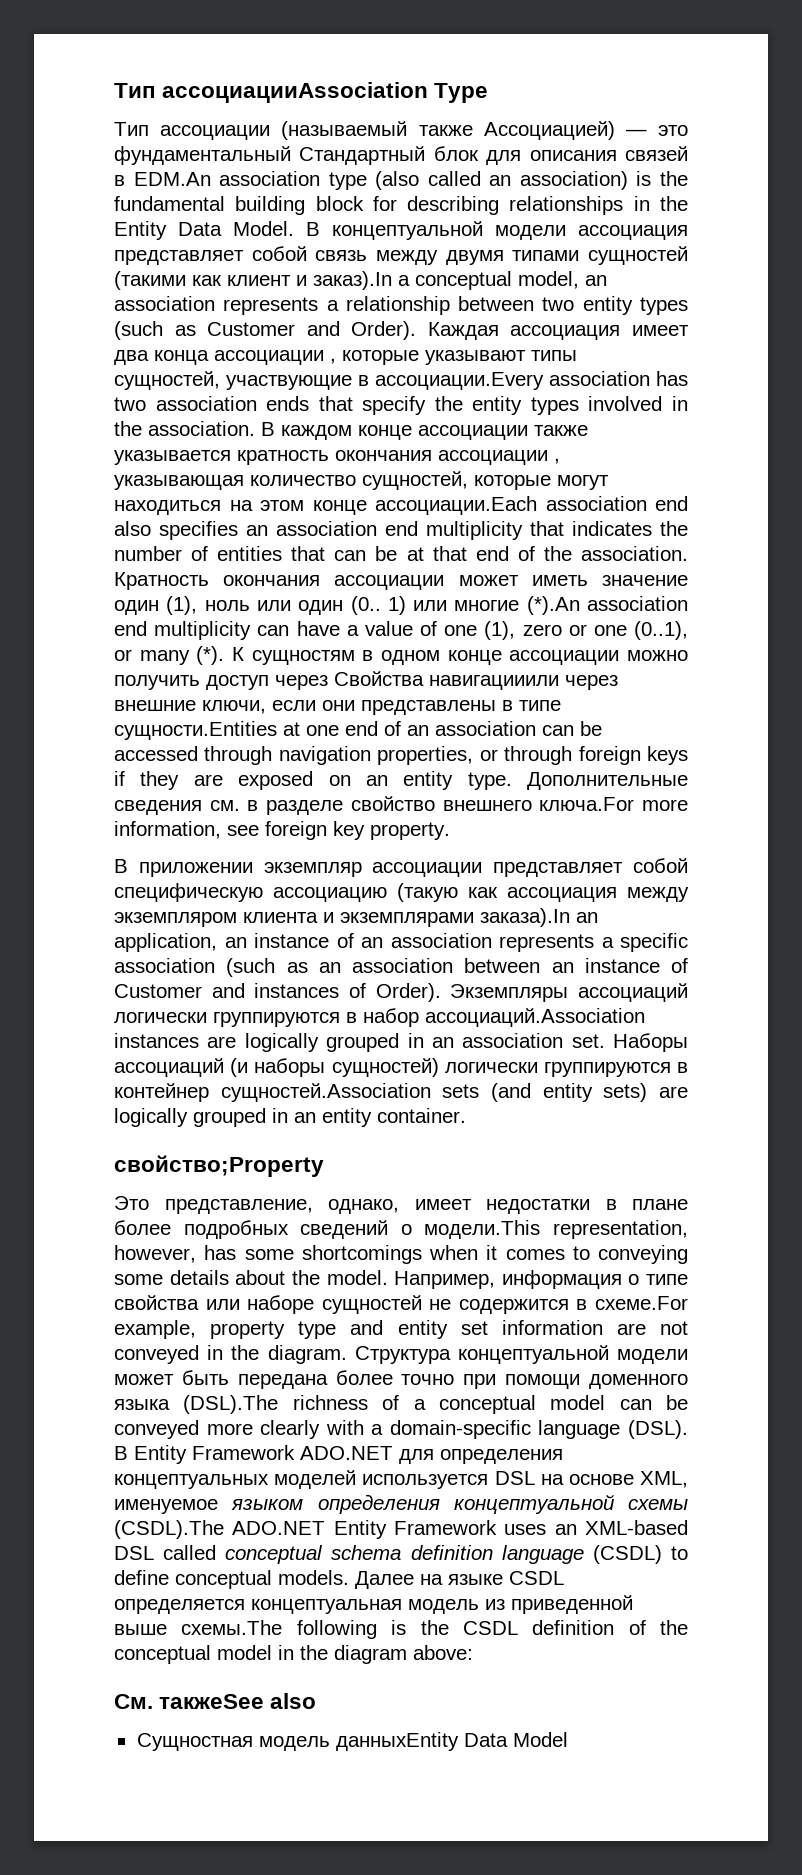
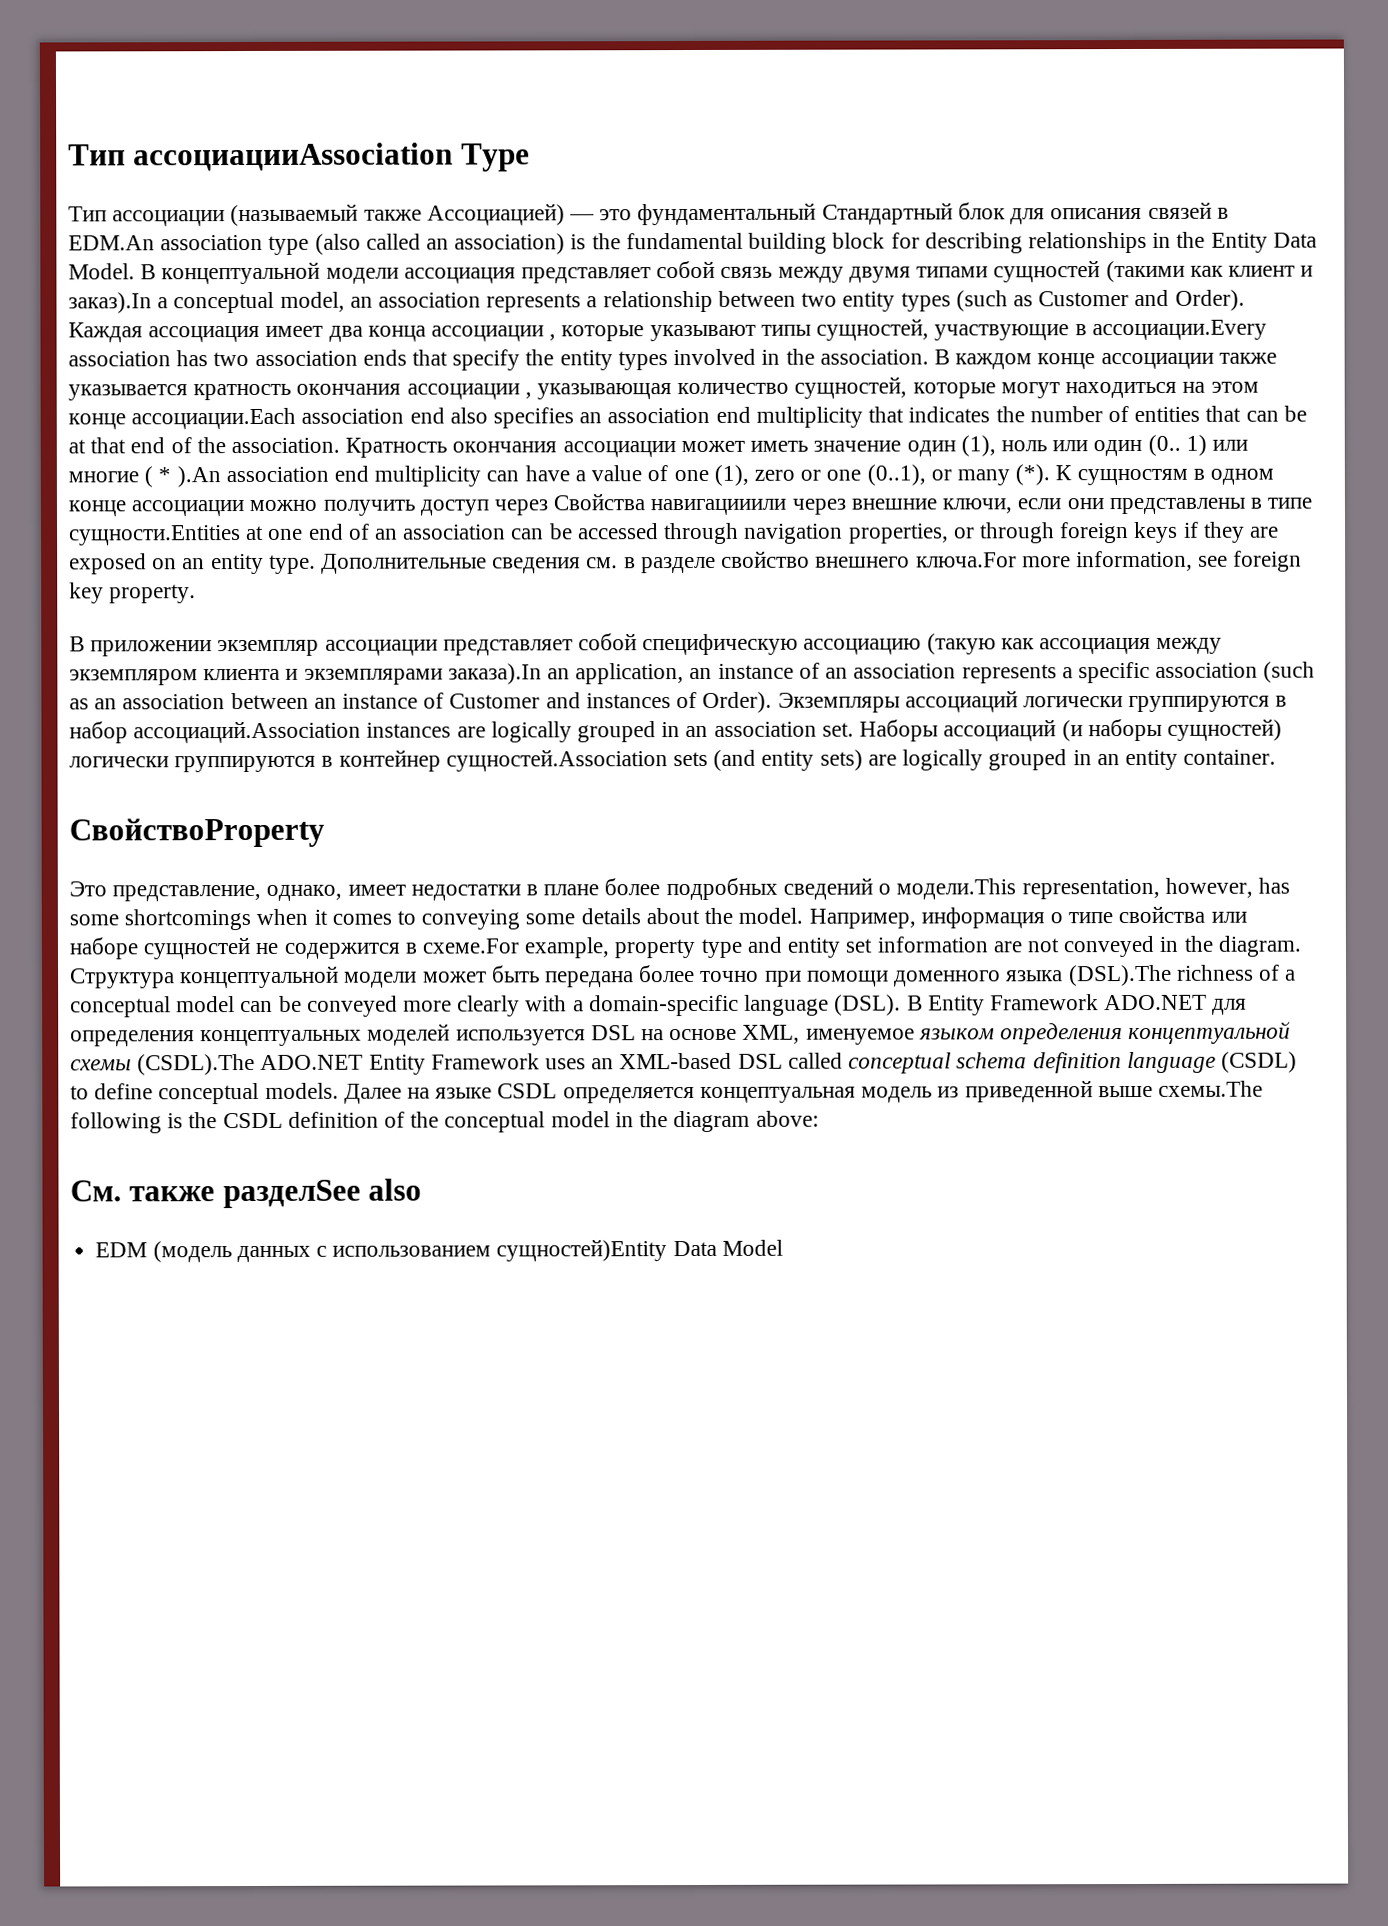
[526,596,580,615] (*).An -> [144,466,221,488] ( * ).An
[114,1155,324,1177] свойство;Property -> [69,817,325,848] СвойствоProperty
[159,1694,265,1709] такжеSee -> [129,1179,361,1209] также разделSee
[136,1732,459,1751] Сущностная модель данныхEntity -> [95,1239,668,1263] EDM (модель данных с использованием сущностей)Entity

